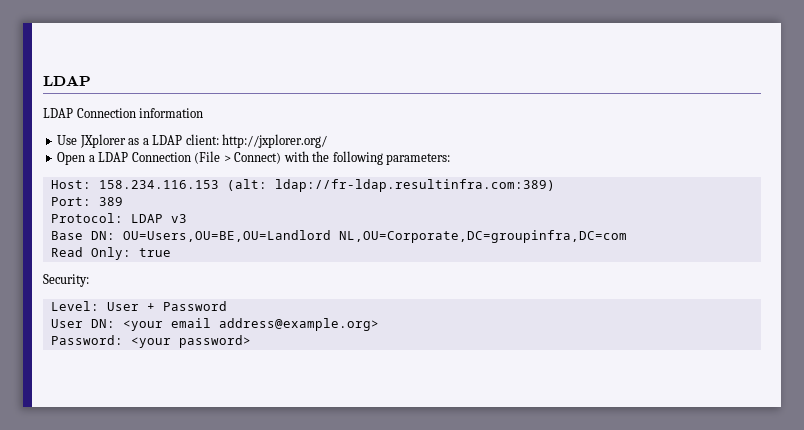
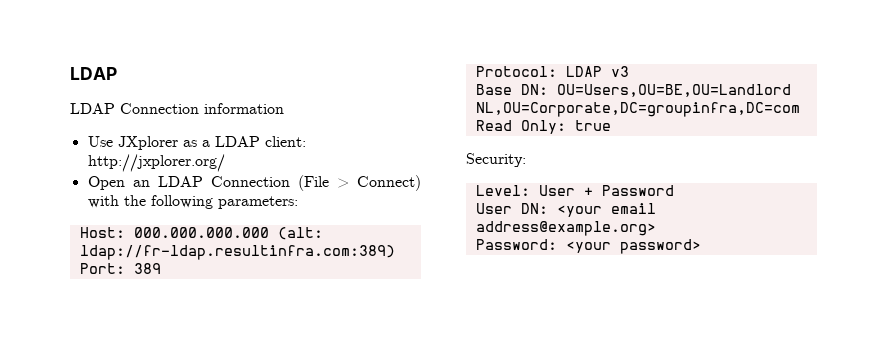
[88,155,95,162] a -> [132,180,150,187] an
[98,180,219,189] 158.234.116.153 -> [133,227,269,238] 000.000.000.000

